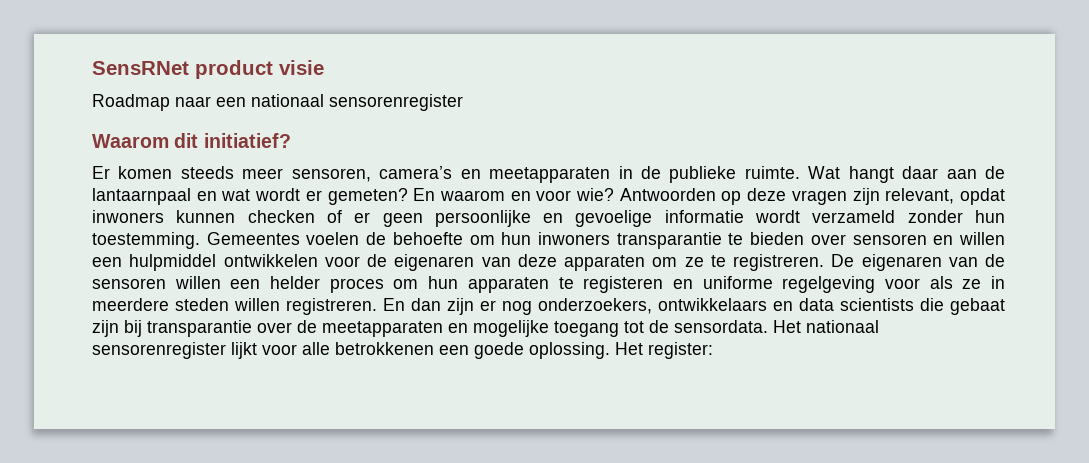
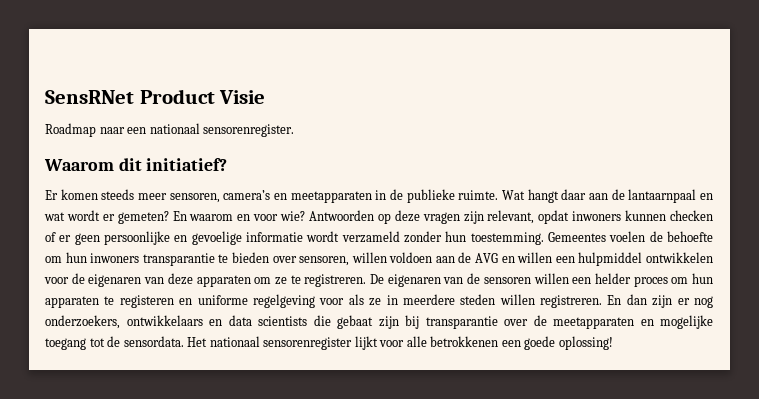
[195,60,324,79] product visie -> [139,89,266,104] Product Visie
[329,94,463,111] sensorenregister -> [203,124,295,137] sensorenregister.
[852,234,927,245] sensoren -> [299,252,499,266] sensoren, willen voldoen aan de AVG
[529,342,713,359] oplossing. Het register: -> [558,336,613,350] oplossing!

